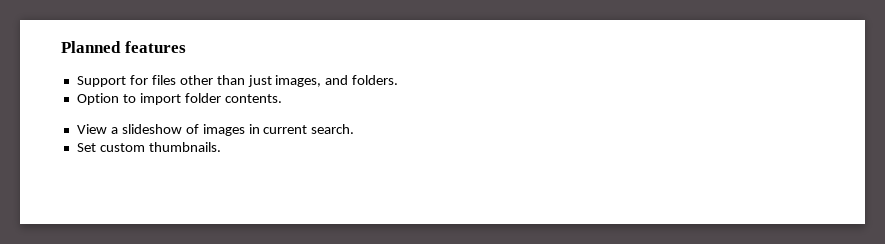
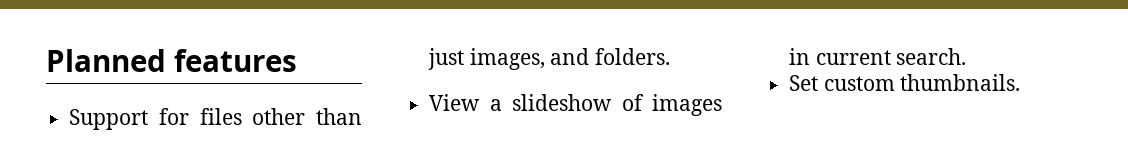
[76,93,282,105] // Option to import folder contents. -> (671, 56) none

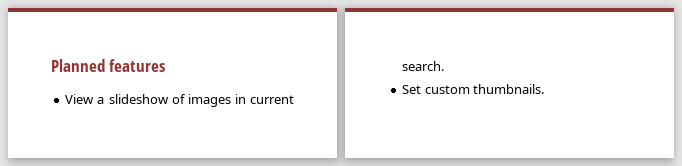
[69,108,362,130] [428,48,671,70] // Support for files other than just images, and folders. -> (166, 65) none

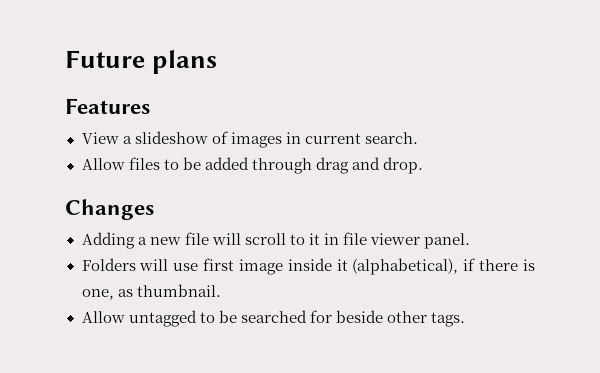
[51,59,166,72] Planned features -> [65,50,218,74] [65,98,150,114] Future plans // Features
[402,84,545,94] Set custom thumbnails. -> [81,157,423,174] [65,199,154,220] [81,232,471,249] [81,258,536,275] [81,284,221,300] [81,310,465,327] Allow files to be added through drag and drop. // Changes // Adding a new file will scroll to it in file viewer panel. // Folders will use first image inside it (alphabetical), if there is one, as thumbnail. // Allow untagged to be searched for beside other tags.

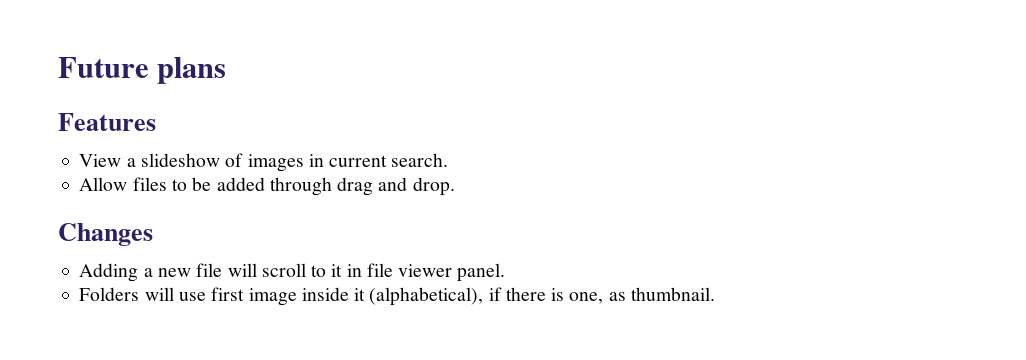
[81,310,465,327] // Allow untagged to be searched for beside other tags. -> (715, 294) none

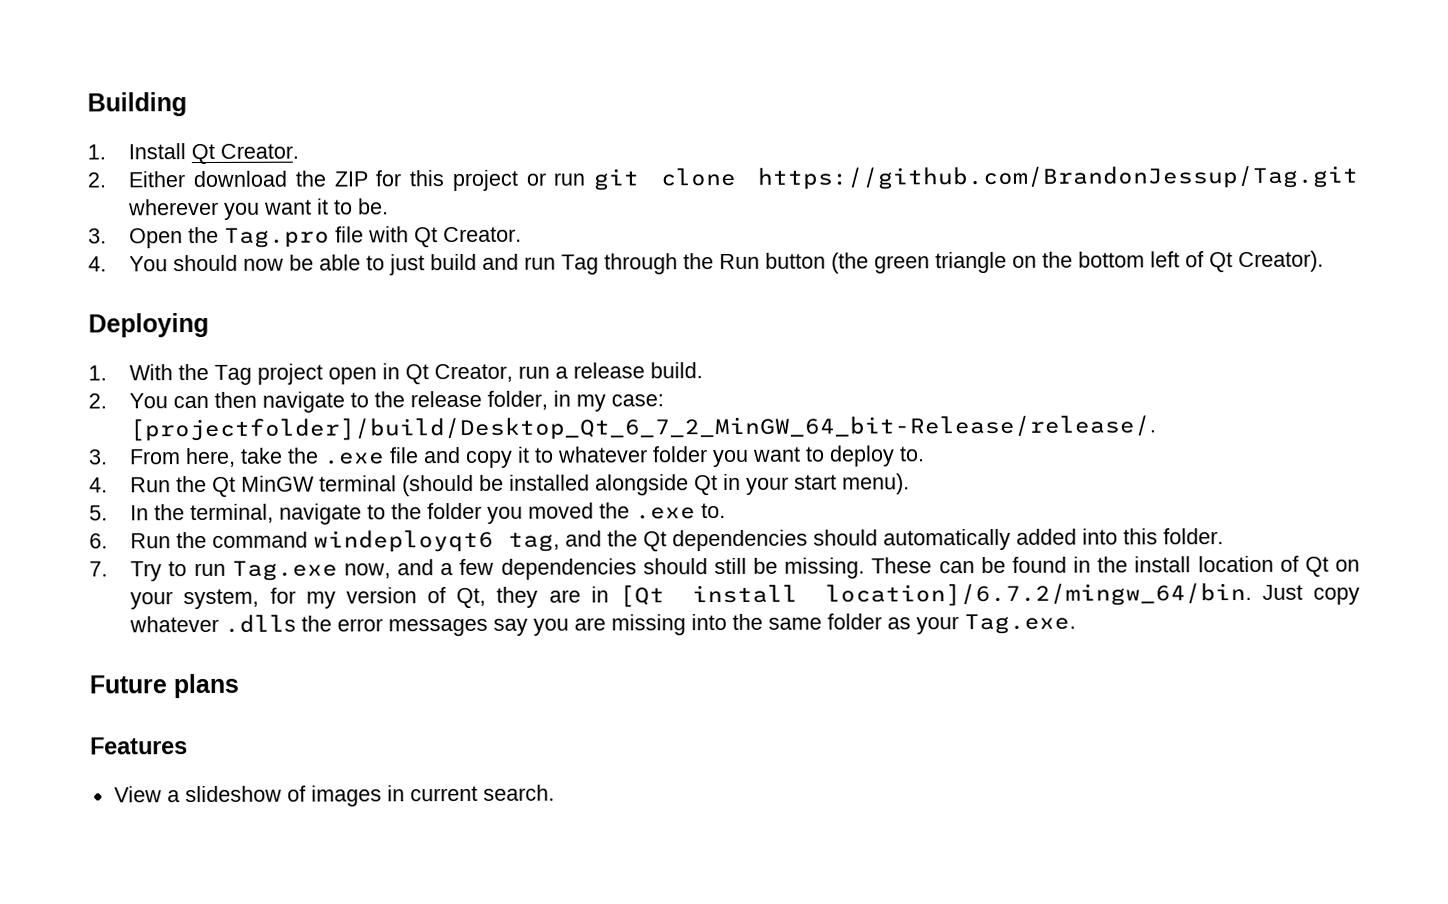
(58, 67) none -> [87,92,187,117] [87,143,300,165] [87,165,1359,192] [128,198,390,220] [88,226,523,249] [88,250,1325,276] [88,312,209,338] [88,362,704,385] [88,390,665,413] [129,415,1157,442] [88,445,926,468] [89,473,911,497] [89,502,727,525] [89,528,1225,553] [89,555,1360,582] [130,582,1360,610] [129,613,1077,637] Building // 1. Install Qt Creator. // 2. Either download the ZIP for this project or run git clone https://github.com/BrandonJessup/Tag.git wherever you want it to be. // 3. Open the Tag.pro file with Qt Creator. // 4. You should now be able to just build and run Tag through the Run button (the green triangle on the bottom left of Qt Creator). // Deploying // 1. With the Tag project open in Qt Creator, run a release build. // 2. You can then navigate to the release folder, in my case: [projectfolder]/build/Desktop_Qt_6_7_2_MinGW_64_bit-Release/release/. // 3. From here, take the .exe file and copy it to whatever folder you want to deploy to. // 4. Run the Qt MinGW terminal (should be installed alongside Qt in your start menu). // 5. In the terminal, navigate to the folder you moved the .exe to. // 6. Run the command windeployqt6 tag, and the Qt dependencies should automatically added into this folder. // 7. Try to run Tag.exe now, and a few dependencies should still be missing. These can be found in the install location of Qt on your system, for my version of Qt, they are in [Qt install location]/6.7.2/mingw_64/bin. Just copy whatever .dlls the error messages say you are missing into the same folder as your Tag.exe. //
[79,177,455,196] [58,223,153,246] [79,263,506,282] [79,287,715,306] // Allow files to be added through drag and drop. // Changes // Adding a new file will scroll to it in file viewer panel. // Folders will use first image inside it (alphabetical), if there is one, as thumbnail. -> (555, 792) none

